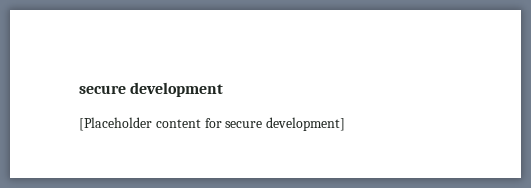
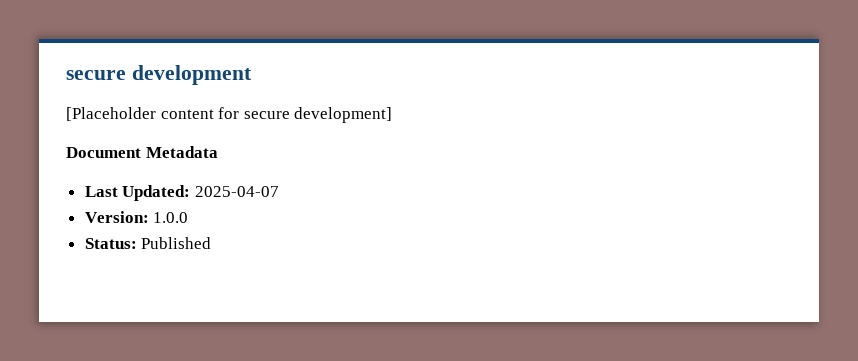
(346, 124) none -> [66,146,218,158] [84,185,279,201] [84,211,189,223] [84,237,212,249] // Document Metadata // Last Updated: 2025-04-07 // Version: 1.0.0 // Status: Published

